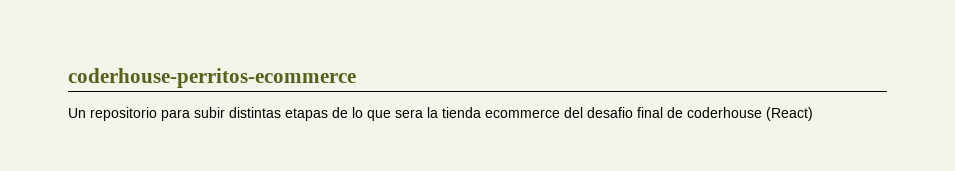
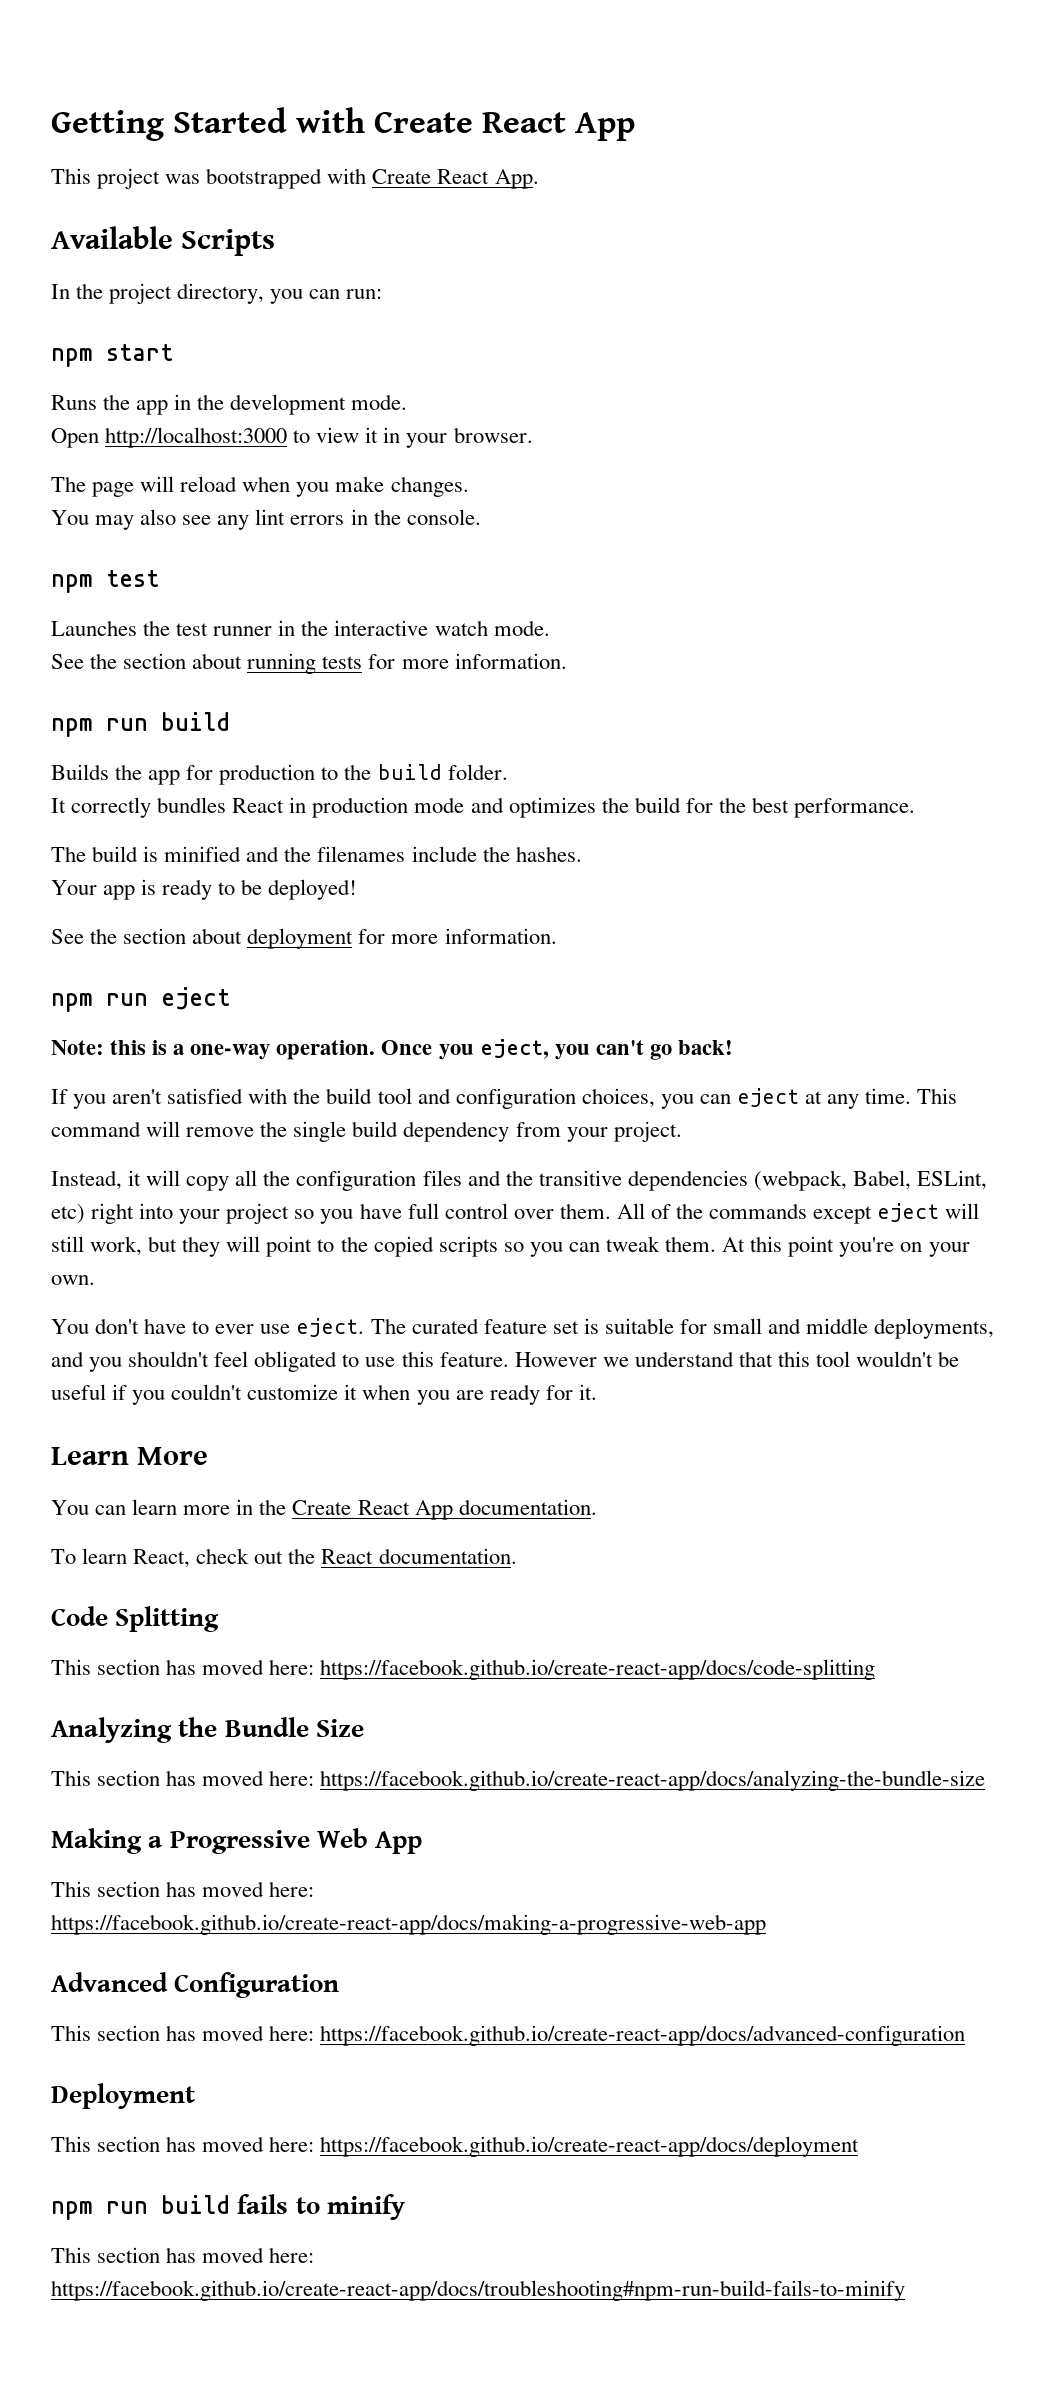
[68,68,356,88] [68,107,813,121] coderhouse-perritos-ecommerce // Un repositorio para subir distintas etapas de lo que sera la tienda ecommerce del desafio final de coderhouse (React) -> [51,107,636,141] [51,168,539,189] [51,226,276,256] [51,283,383,304] [51,344,173,367] [51,394,408,415] [51,427,533,448] [51,476,469,497] [51,509,481,530] [51,570,159,593] [51,620,550,636] [51,653,567,674] [51,712,230,737] [51,764,508,785] [51,797,916,818] [51,846,582,862] [51,879,358,900] [51,928,557,949] [51,987,230,1012] [51,1039,733,1060] [51,1088,958,1109] [51,1121,682,1142] [51,1170,988,1191] [51,1203,980,1224] [51,1236,970,1257] [51,1275,95,1285] [51,1318,995,1339] [51,1351,960,1372] [51,1384,597,1405] [51,1447,209,1465] [51,1499,597,1520] [51,1548,517,1568] [51,1606,220,1632] [51,1659,876,1680] [51,1717,364,1743] [51,1770,986,1791] [51,1828,423,1854] [51,1881,315,1897] [51,1914,766,1935] [51,1972,340,1998] [51,2025,966,2046] [51,2083,195,2109] [51,2136,860,2157] [51,2194,405,2220] [51,2247,315,2263] [51,2280,905,2301] Getting Started with Create React App // This project was bootstrapped with Create React App. // Available Scripts // In the project directory, you can run: // npm start // Runs the app in the development mode. // Open http://localhost:3000 to view it in your browser. // The page will reload when you make changes. // You may also see any lint errors in the console. // npm test // Launches the test runner in the interactive watch mode. // See the section about running tests for more information. // npm run build // Builds the app for production to the build folder. // It correctly bundles React in production mode and optimizes the build for the best performance. // The build is minified and the filenames include the hashes. // Your app is ready to be deployed! // See the section about deployment for more information. // npm run eject // Note: this is a one-way operation. Once you eject, you can't go back! // If you aren't satisfied with the build tool and configuration choices, you can eject at any time. This command will remove the single build dependency from your project. // Instead, it will copy all the configuration files and the transitive dependencies (webpack, Babel, ESLint, etc) right into your project so you have full control over them. All of the commands except eject will still work, but they will point to the copied scripts so you can tweak them. At this point you're on your own. // You don't have to ever use eject. The curated feature set is suitable for small and middle deployments, and you shouldn't feel obligated to use this feature. However we understand that this tool wouldn't be useful if you couldn't customize it when you are ready for it. // Learn More // You can learn more in the Create React App documentation. // To learn React, check out the React documentation. // Code Splitting // This section has moved here: https://facebook.github.io/create-react-app/docs/code-splitting // Analyzing the Bundle Size // This section has moved here: https://facebook.github.io/create-react-app/docs/analyzing-the-bundle-size // Making a Progressive Web App // This section has moved here: https://facebook.github.io/create-react-app/docs/making-a-progressive-web-app // Advanced Configuration // This section has moved here: https://facebook.github.io/create-react-app/docs/advanced-configuration // Deployment // This section has moved here: https://facebook.github.io/create-react-app/docs/deployment // npm run build fails to minify // This section has moved here: https://facebook.github.io/create-react-app/docs/troubleshooting#npm-run-build-fails-to-minify

